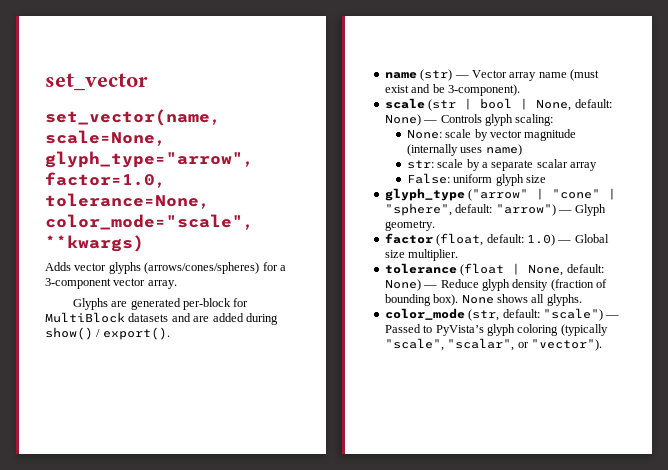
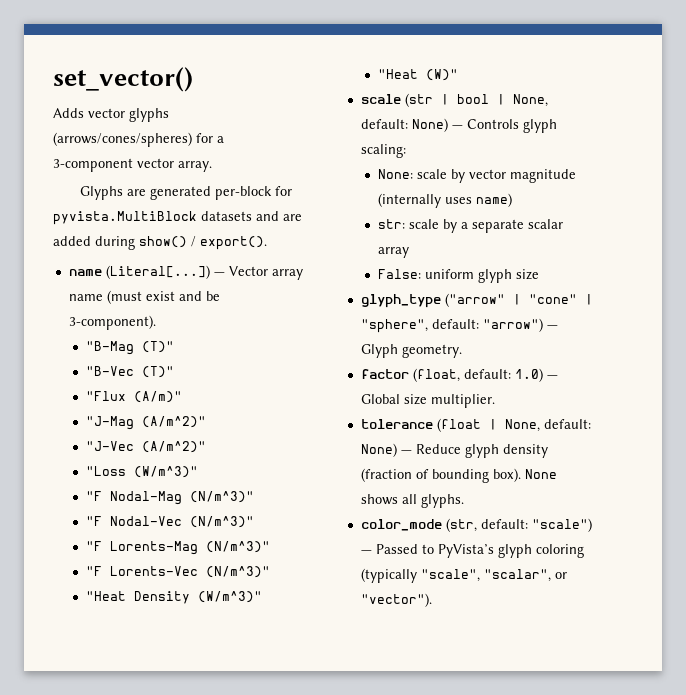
[45,73,148,91] [45,109,221,126] [45,130,166,146] [45,151,254,168] [45,172,166,188] [45,193,210,209] [45,214,254,230] [45,235,144,252] set_vector // set_vector(name, scale=None, glyph_type="arrow", factor=1.0, tolerance=None, color_mode="scale", **kwargs) -> [53,67,193,92] set_vector()
[45,312,125,323] MultiBlock -> [53,211,197,225] pyvista.MultiBlock
[420,69,453,81] (str) -> [105,265,210,279] (Literal[...])
(520, 90) none -> [85,341,174,355] [85,366,174,378] [85,391,182,403] [85,416,206,430] [85,441,206,453] [85,466,198,478] [85,491,254,505] [85,516,254,528] [85,541,270,555] [85,566,270,578] [85,591,262,604] [377,69,458,81] // "B-Mag (T)" // "B-Vec (T)" // "Flux (A/m)" // "J-Mag (A/m^2)" // "J-Vec (A/m^2)" // "Loss (W/m^3)" // "F Nodal-Mag (N/m^3)" // "F Nodal-Vec (N/m^3)" // "F Lorents-Mag (N/m^3)" // "F Lorents-Vec (N/m^3)" // "Heat Density (W/m^3)" // "Heat (W)"

